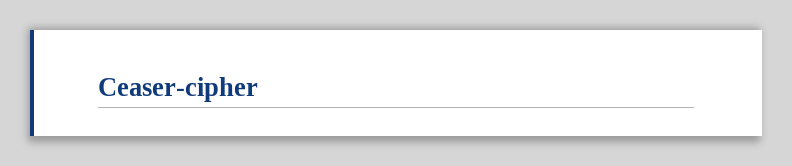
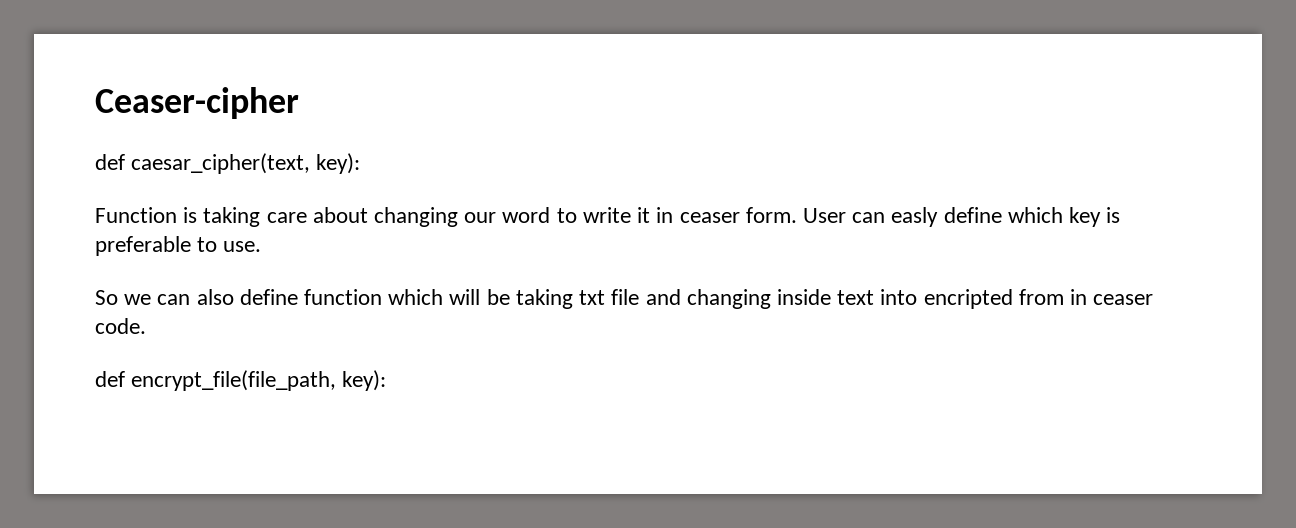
(258, 89) none -> [95,153,361,174] [95,207,1121,227] [95,236,262,256] [95,289,1154,309] [95,318,146,334] [95,370,387,391] // def caesar_cipher(text, key): // Function is taking care about changing our word to write it in ceaser form. User can easly define which key is preferable to use. // So we can also define function which will be taking txt file and changing inside text into encripted from in ceaser code. // def encrypt_file(file_path, key):

